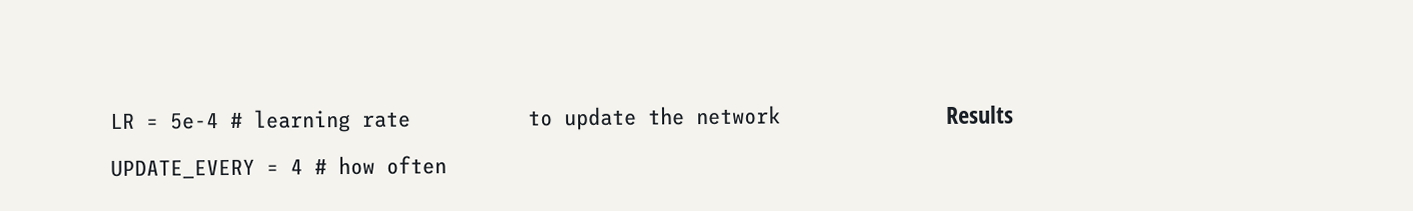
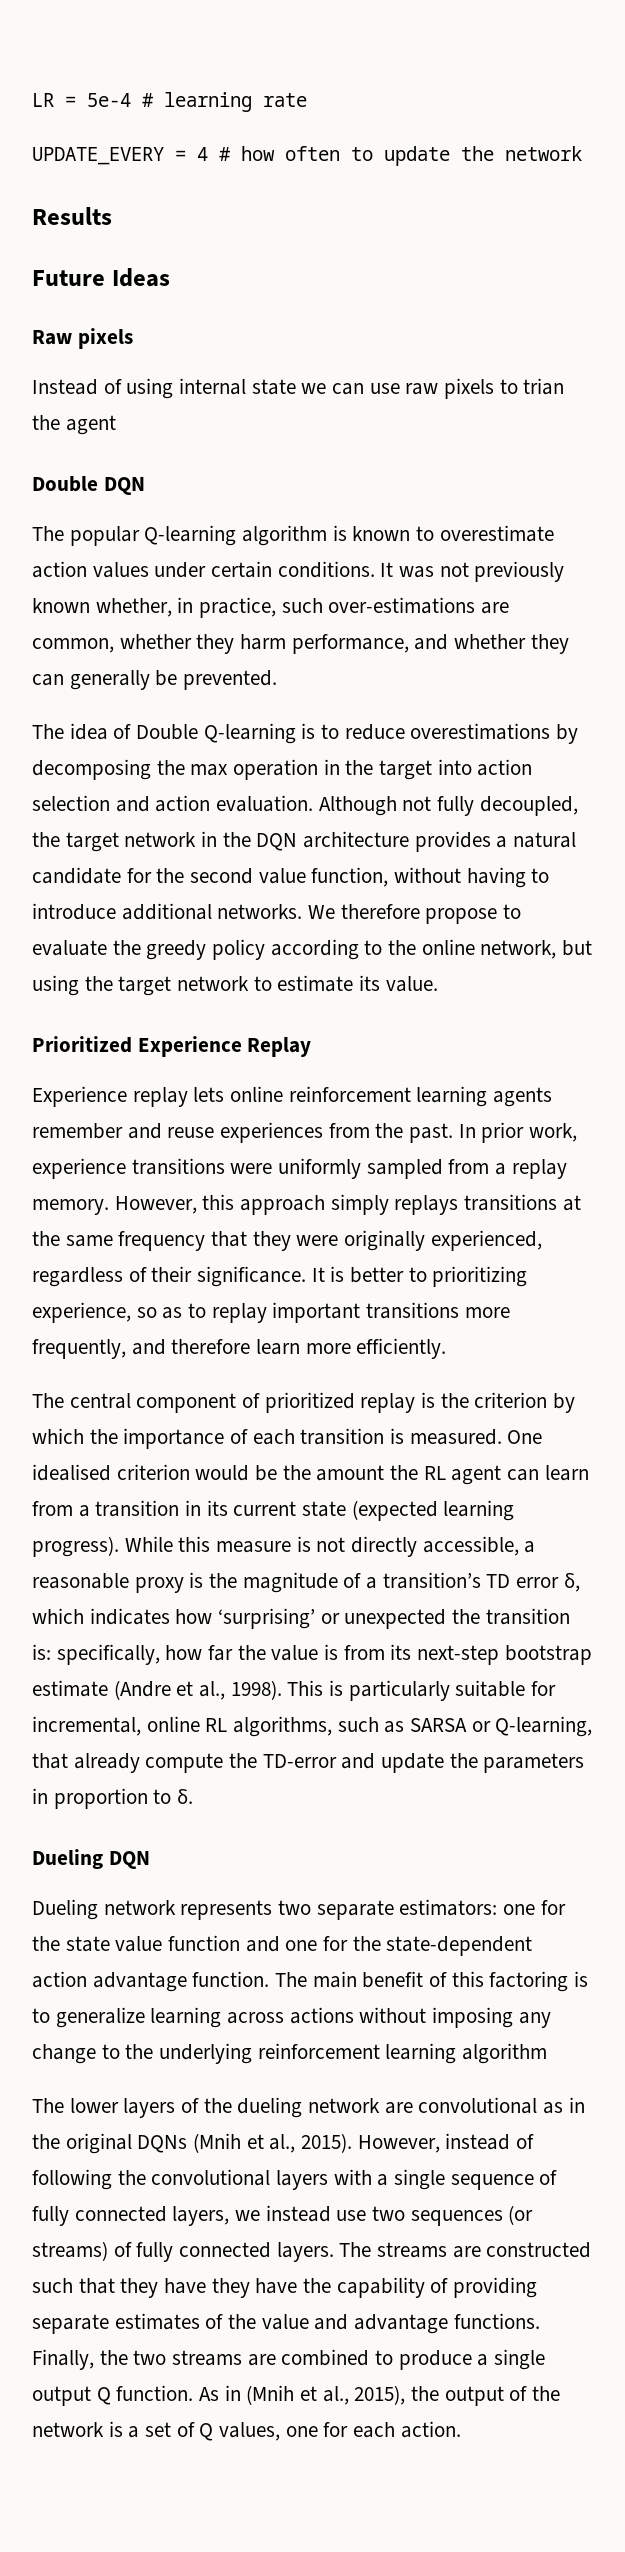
(1014, 114) none -> [32,268,170,287] [32,328,133,349] [32,378,565,399] [32,415,116,435] [32,476,145,495] [32,525,554,546] [32,561,565,582] [32,597,510,618] [32,634,569,654] [32,670,278,690] [32,723,579,744] [32,759,533,780] [32,795,578,816] [32,831,577,852] [32,867,550,888] [32,903,522,924] [32,939,593,960] [32,975,438,996] [32,1036,312,1057] [32,1086,553,1107] [32,1122,578,1143] [32,1158,567,1179] [32,1194,581,1215] [32,1230,542,1251] [32,1266,528,1287] [32,1302,510,1323] [32,1338,447,1359] [32,1392,576,1413] [32,1428,543,1449] [32,1464,589,1485] [32,1500,515,1521] [32,1536,536,1557] [32,1572,580,1593] [32,1608,570,1629] [32,1644,592,1665] [32,1680,557,1701] [32,1716,593,1737] [32,1753,585,1773] [32,1788,194,1809] [32,1849,150,1869] [32,1899,566,1920] [32,1935,533,1956] [32,1971,589,1992] [32,2007,551,2028] [32,2043,548,2064] [32,2097,585,2118] [32,2133,535,2154] [32,2169,558,2190] [32,2205,534,2226] [32,2241,592,2262] [32,2277,538,2298] [32,2313,540,2334] [32,2349,546,2370] [32,2385,561,2406] [32,2421,461,2441] // Future Ideas // Raw pixels // Instead of using internal state we can use raw pixels to trian the agent // Double DQN // The popular Q-learning algorithm is known to overestimate action values under certain conditions. It was not previously known whether, in practice, such over-estimations are common, whether they harm performance, and whether they can generally be prevented. // The idea of Double Q-learning is to reduce overestimations by decomposing the max operation in the target into action selection and action evaluation. Although not fully decoupled, the target network in the DQN architecture provides a natural candidate for the second value function, without having to introduce additional networks. We therefore propose to evaluate the greedy policy according to the online network, but using the target network to estimate its value. // Prioritized Experience Replay // Experience replay lets online reinforcement learning agents remember and reuse experiences from the past. In prior work, experience transitions were uniformly sampled from a replay memory. However, this approach simply replays transitions at the same frequency that they were originally experienced, regardless of their significance. It is better to prioritizing experience, so as to replay important transitions more frequently, and therefore learn more efficiently. // The central component of prioritized replay is the criterion by which the importance of each transition is measured. One idealised criterion would be the amount the RL agent can learn from a transition in its current state (expected learning progress). While this measure is not directly accessible, a reasonable proxy is the magnitude of a transition’s TD error δ, which indicates how ‘surprising’ or unexpected the transition is: specifically, how far the value is from its next-step bootstrap estimate (Andre et al., 1998). This is particularly suitable for incremental, online RL algorithms, such as SARSA or Q-learning, that already compute the TD-error and update the parameters in proportion to δ. // Dueling DQN // Dueling network represents two separate estimators: one for the state value function and one for the state-dependent action advantage function. The main benefit of this factoring is to generalize learning across actions without imposing any change to the underlying reinforcement learning algorithm // The lower layers of the dueling network are convolutional as in the original DQNs (Mnih et al., 2015). However, instead of following the convolutional layers with a single sequence of fully connected layers, we instead use two sequences (or streams) of fully connected layers. The streams are constructed such that they have they have the capability of providing separate estimates of the value and advantage functions. Finally, the two streams are combined to produce a single output Q function. As in (Mnih et al., 2015), the output of the network is a set of Q values, one for each action.

